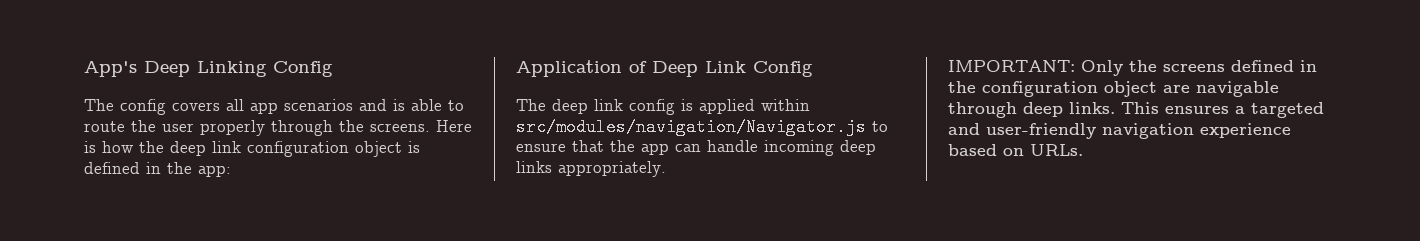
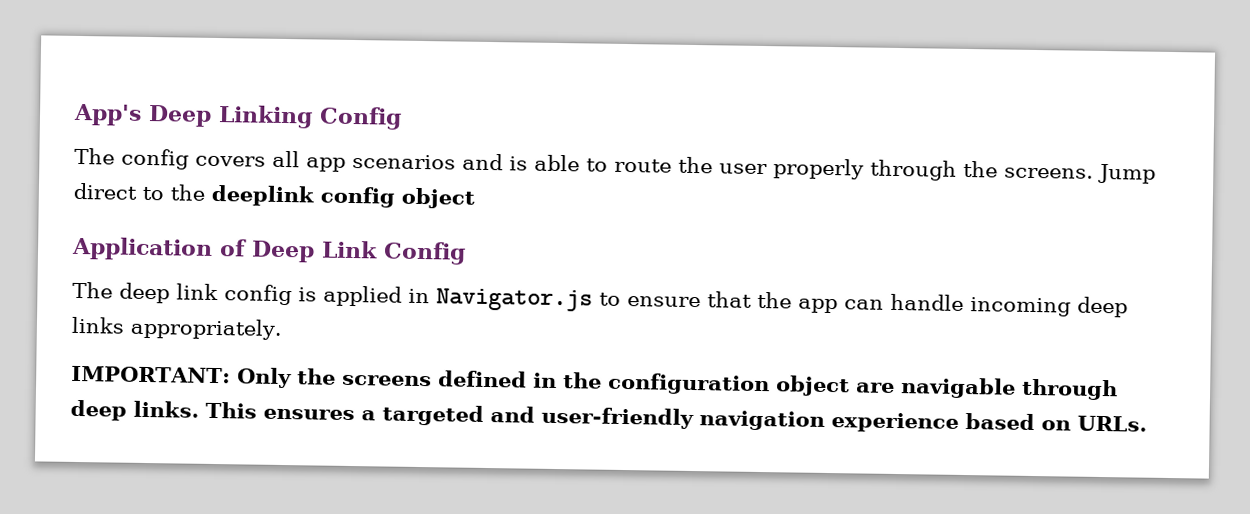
[436,120,472,132] [84,141,420,157] [84,162,231,177] Here is how the deep link configuration object is defined in the app: -> [1098,163,1156,184] [73,182,475,209] Jump direct to the deeplink config object
[761,99,810,111] [516,118,866,136] within src/modules/navigation/Navigator.js -> [408,288,593,312] in Navigator.js

